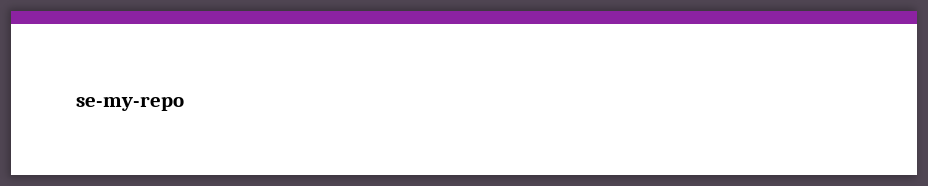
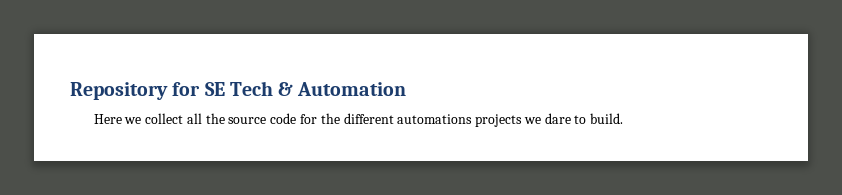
[76,96,184,111] se-my-repo -> [70,81,407,100] [93,113,624,127] Repository for SE Tech & Automation // Here we collect all the source code for the different automations projects we dare to build.

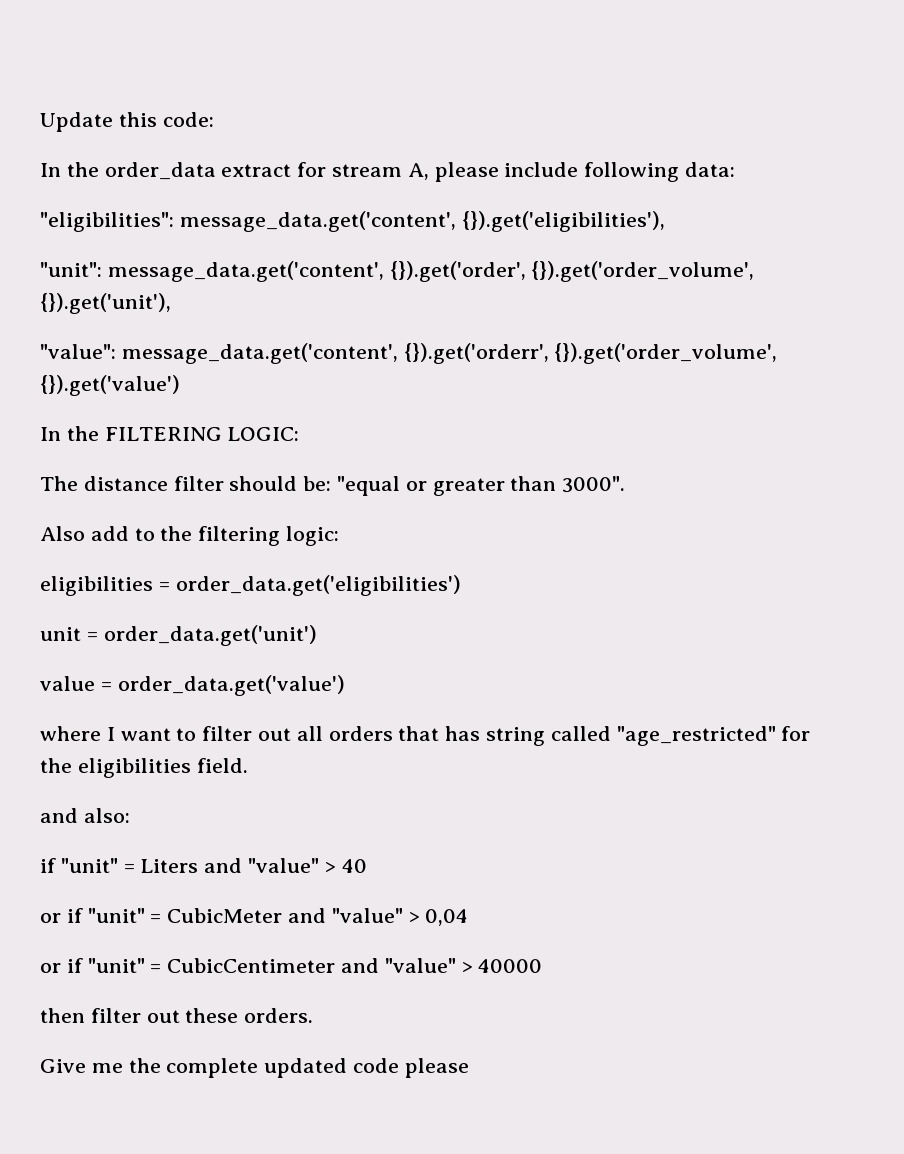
[70,81,407,100] [93,113,624,127] Repository for SE Tech & Automation // Here we collect all the source code for the different automations projects we dare to build. -> [40,112,214,132] [40,162,736,182] [40,211,665,232] [40,261,755,282] [40,293,171,314] [40,343,778,364] [40,375,180,396] [40,426,300,441] [40,476,626,496] [40,526,340,546] [40,575,461,596] [40,625,317,646] [40,675,345,696] [40,726,811,746] [40,758,248,778] [40,808,130,823] [40,858,367,873] [40,908,469,926] [40,958,543,973] [40,1008,314,1023] [40,1058,469,1078] Update this code: // In the order_data extract for stream A, please include following data: // "eligibilities": message_data.get('content', {}).get('eligibilities'), // "unit": message_data.get('content', {}).get('order', {}).get('order_volume', {}).get('unit'), // "value": message_data.get('content', {}).get('orderr', {}).get('order_volume', {}).get('value') // In the FILTERING LOGIC: // The distance filter should be: "equal or greater than 3000". // Also add to the filtering logic: // eligibilities = order_data.get('eligibilities') // unit = order_data.get('unit') // value = order_data.get('value') // where I want to filter out all orders that has string called "age_restricted" for the eligibilities field. // and also: // if "unit" = Liters and "value" > 40 // or if "unit" = CubicMeter and "value" > 0,04 // or if "unit" = CubicCentimeter and "value" > 40000 // then filter out these orders. // Give me the complete updated code please

